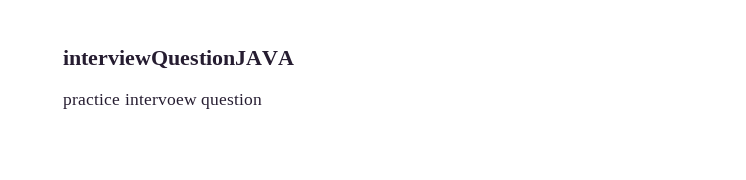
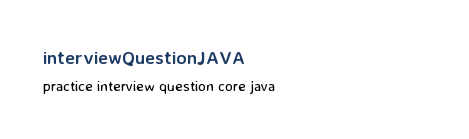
[124,94,263,109] intervoew question -> [97,80,275,94] interview question core java

